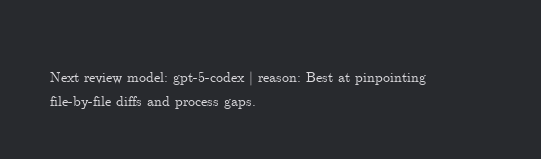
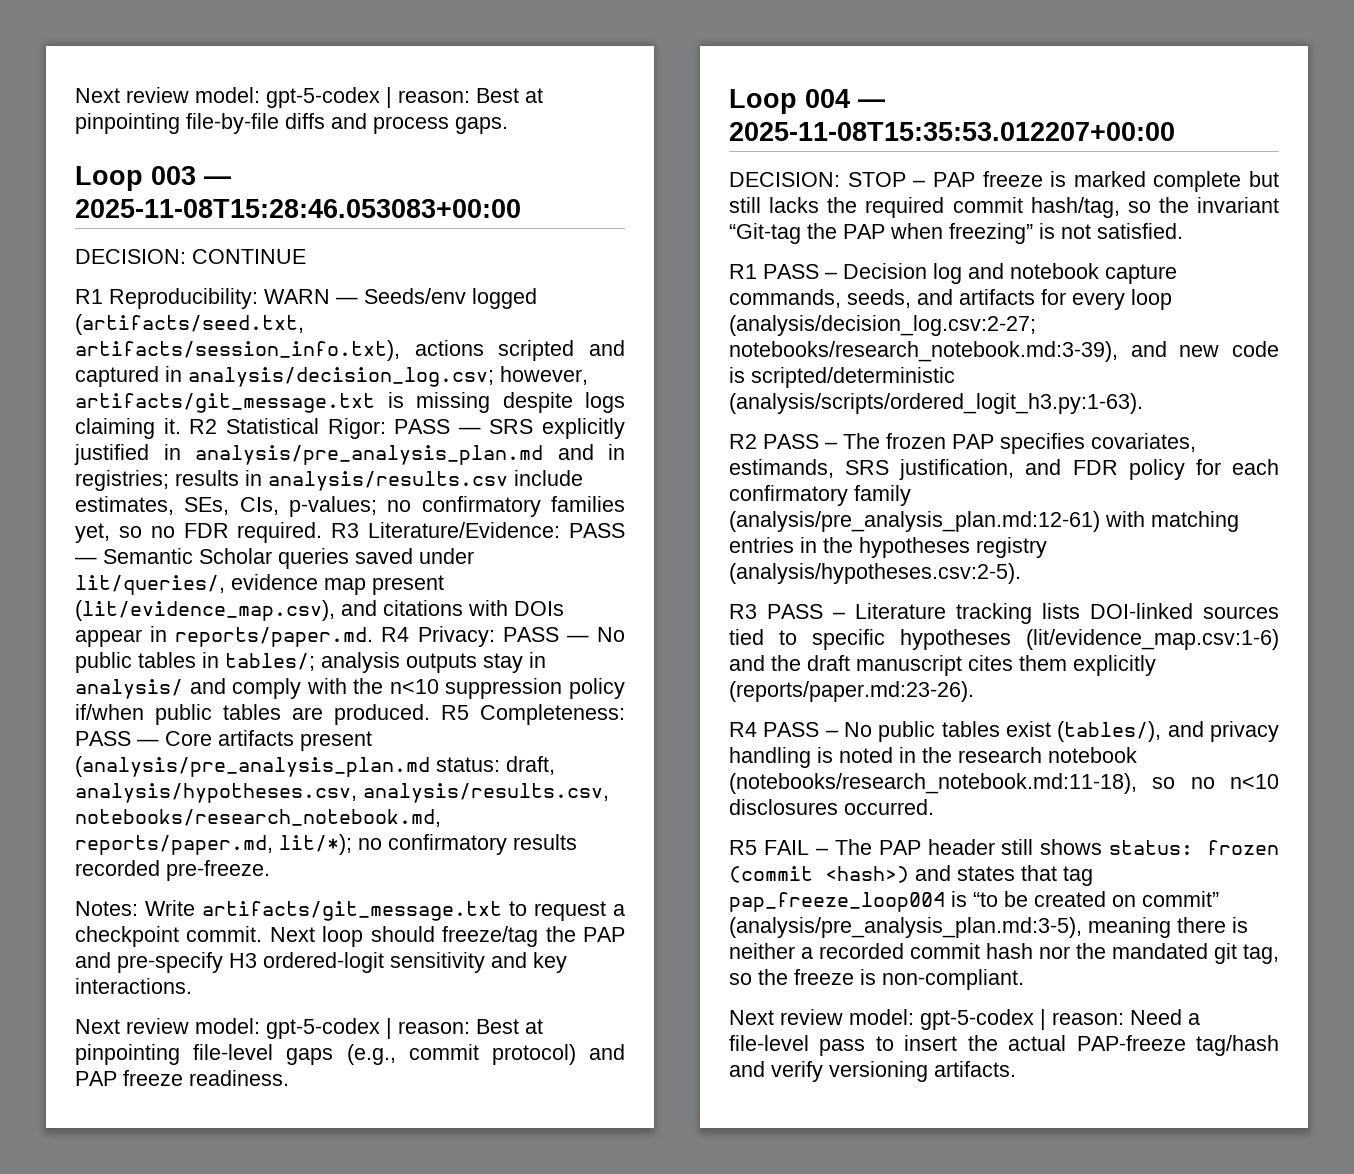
(256, 104) none -> [75,166,231,191] [75,199,521,218] [75,249,306,264] [75,288,537,309] [75,314,304,335] [75,340,625,361] [75,366,588,387] [75,392,625,413] [75,418,625,439] [74,444,625,465] [75,470,583,491] [75,496,625,517] [75,522,625,543] [75,548,474,569] [75,574,444,595] [75,600,564,621] [75,626,625,647] [75,652,546,673] [75,678,625,699] [75,704,625,725] [75,730,372,751] [75,756,555,777] [75,783,609,803] [75,809,441,827] [75,834,577,855] [75,860,270,881] [75,900,625,921] [75,926,625,947] [75,952,567,973] [75,978,192,994] [75,1018,543,1039] [75,1044,626,1065] [75,1070,289,1086] [729,89,885,114] [729,122,1175,141] [729,171,1279,192] [729,197,1279,218] [729,223,1183,244] [729,263,1177,284] [729,289,1172,310] [729,315,1036,336] [729,341,1279,362] [729,367,955,388] [729,393,1143,414] [729,433,1196,454] [729,459,1279,480] [729,485,911,506] [729,511,1239,532] [729,537,1047,558] [729,563,1021,584] [729,603,1279,624] [729,629,1279,650] [729,655,1156,676] [729,681,974,702] [729,721,1279,742] [729,747,1137,768] [729,773,1279,794] [729,799,934,815] [729,839,1279,855] [729,865,1093,886] [729,891,1219,912] [729,917,1248,938] [729,943,1279,964] [729,969,1024,990] [729,1009,1200,1030] [729,1035,1279,1056] [729,1061,1016,1082] // Loop 003 — 2025-11-08T15:28:46.053083+00:00 // DECISION: CONTINUE // R1 Reproducibility: WARN — Seeds/env logged (artifacts/seed.txt, artifacts/session_info.txt), actions scripted and captured in analysis/decision_log.csv; however, artifacts/git_message.txt is missing despite logs claiming it. R2 Statistical Rigor: PASS — SRS explicitly justified in analysis/pre_analysis_plan.md and in registries; results in analysis/results.csv include estimates, SEs, CIs, p-values; no confirmatory families yet, so no FDR required. R3 Literature/Evidence: PASS — Semantic Scholar queries saved under lit/queries/, evidence map present (lit/evidence_map.csv), and citations with DOIs appear in reports/paper.md. R4 Privacy: PASS — No public tables in tables/; analysis outputs stay in analysis/ and comply with the n<10 suppression policy if/when public tables are produced. R5 Completeness: PASS — Core artifacts present (analysis/pre_analysis_plan.md status: draft, analysis/hypotheses.csv, analysis/results.csv, notebooks/research_notebook.md, reports/paper.md, lit/*); no confirmatory results recorded pre-freeze. // Notes: Write artifacts/git_message.txt to request a checkpoint commit. Next loop should freeze/tag the PAP and pre-specify H3 ordered-logit sensitivity and key interactions. // Next review model: gpt-5-codex | reason: Best at pinpointing file-level gaps (e.g., commit protocol) and PAP freeze readiness. // Loop 004 — 2025-11-08T15:35:53.012207+00:00 // DECISION: STOP – PAP freeze is marked complete but still lacks the required commit hash/tag, so the invariant “Git-tag the PAP when freezing” is not satisfied. // R1 PASS – Decision log and notebook capture commands, seeds, and artifacts for every loop (analysis/decision_log.csv:2-27; notebooks/research_notebook.md:3-39), and new code is scripted/deterministic (analysis/scripts/ordered_logit_h3.py:1-63). // R2 PASS – The frozen PAP specifies covariates, estimands, SRS justification, and FDR policy for each confirmatory family (analysis/pre_analysis_plan.md:12-61) with matching entries in the hypotheses registry (analysis/hypotheses.csv:2-5). // R3 PASS – Literature tracking lists DOI-linked sources tied to specific hypotheses (lit/evidence_map.csv:1-6) and the draft manuscript cites them explicitly (reports/paper.md:23-26). // R4 PASS – No public tables exist (tables/), and privacy handling is noted in the research notebook (notebooks/research_notebook.md:11-18), so no n<10 disclosures occurred. // R5 FAIL – The PAP header still shows status: frozen (commit <hash>) and states that tag pap_freeze_loop004 is “to be created on commit” (analysis/pre_analysis_plan.md:3-5), meaning there is neither a recorded commit hash nor the mandated git tag, so the freeze is non-compliant. // Next review model: gpt-5-codex | reason: Need a file-level pass to insert the actual PAP-freeze tag/hash and verify versioning artifacts.

